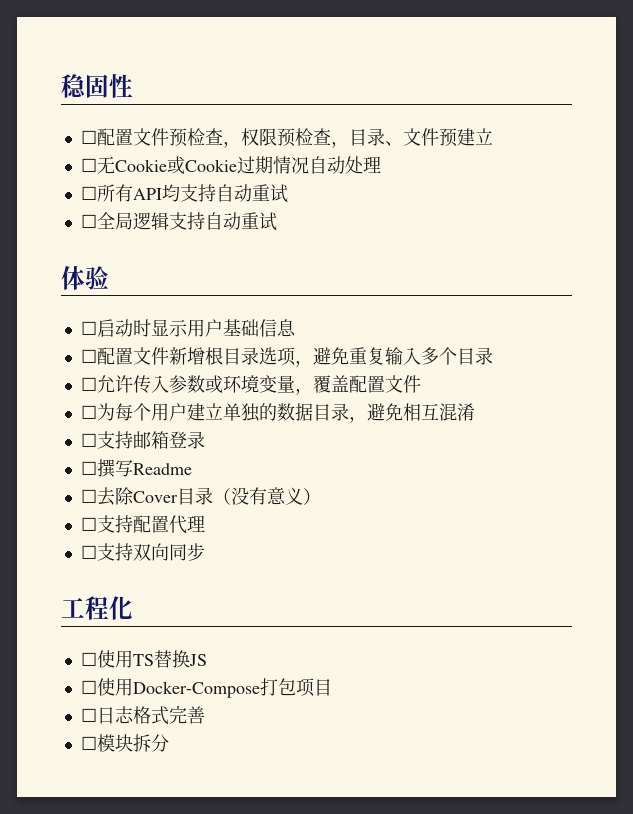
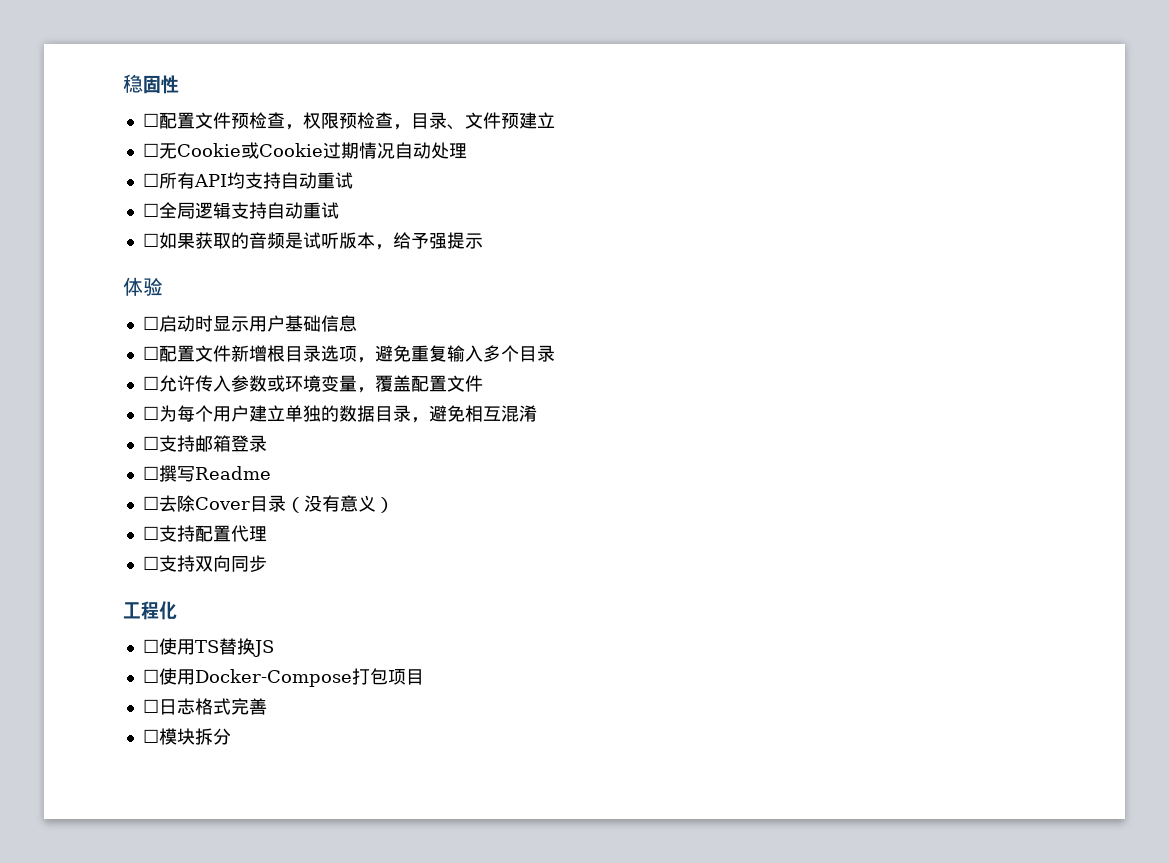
(277, 221) none -> [142,232,483,250] // ☐如果获取的音频是试听版本，给予强提示

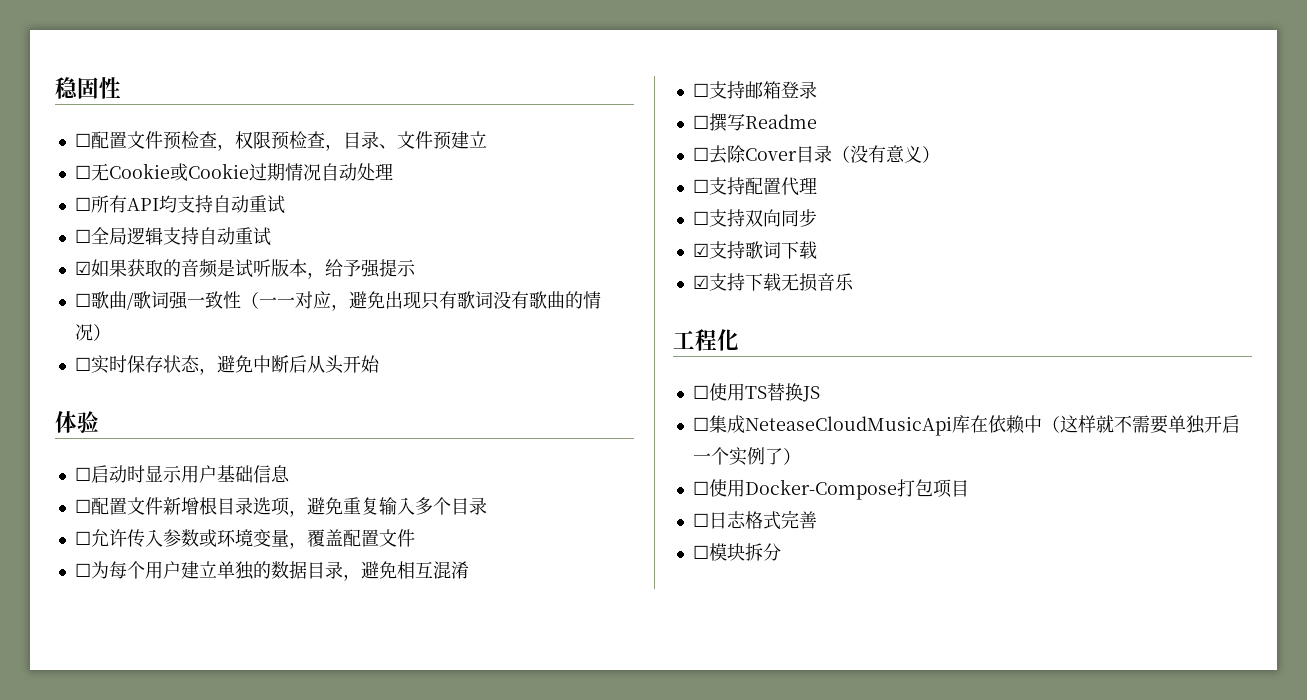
[142,233,159,247] ☐ -> [74,261,91,275] ☑
(483, 241) none -> [74,291,601,311] [74,324,111,341] [74,355,380,375] // ☐歌曲/歌词强一致性（一一对应，避免出现只有歌词没有歌曲的情况） // ☐实时保存状态，避免中断后从头开始
(267, 563) none -> [692,241,817,259] [692,273,854,292] // ☑支持歌词下载 // ☑支持下载无损音乐
(274, 648) none -> [692,415,1240,436] [692,447,801,466] // ☐集成NeteaseCloudMusicApi库在依赖中（这样就不需要单独开启一个实例了）

